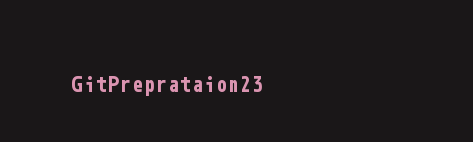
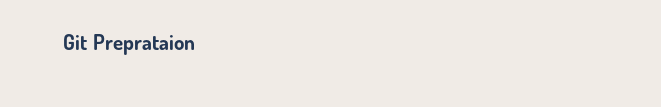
[71,76,263,96] GitPreprataion23 -> [63,34,195,55] Git Preprataion

